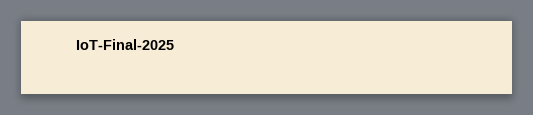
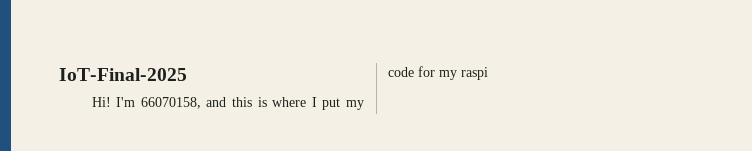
(174, 44) none -> [91,97,365,110] [388,66,488,80] // Hi! I'm 66070158, and this is where I put my code for my raspi

